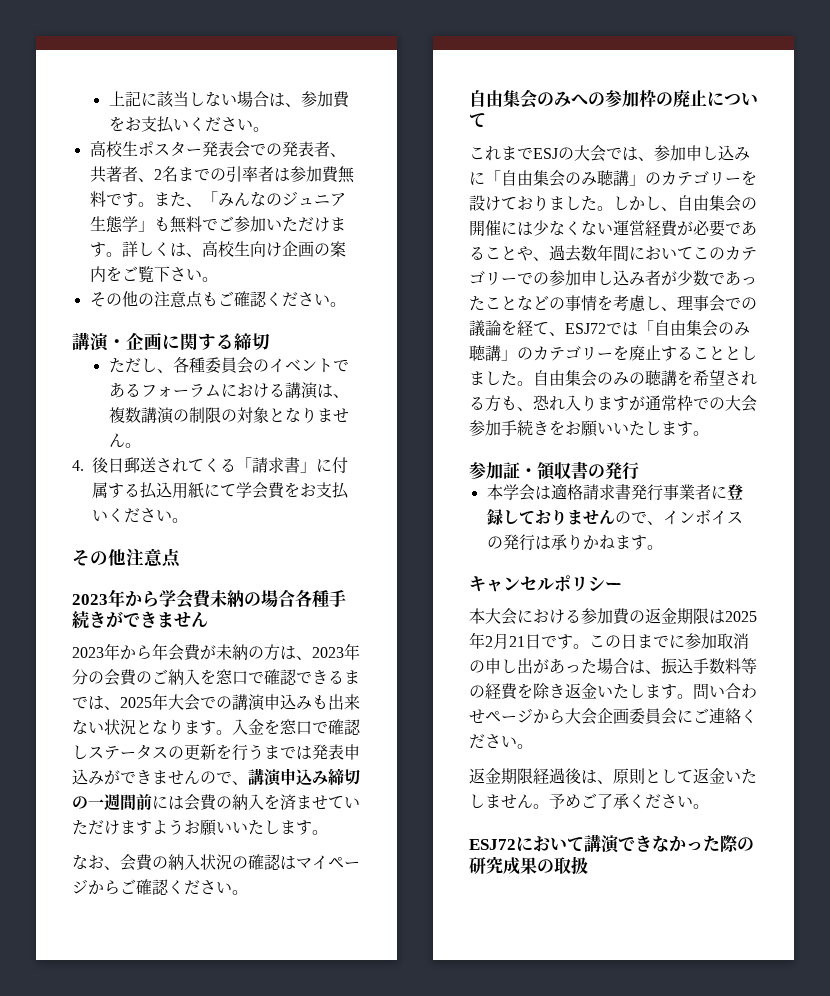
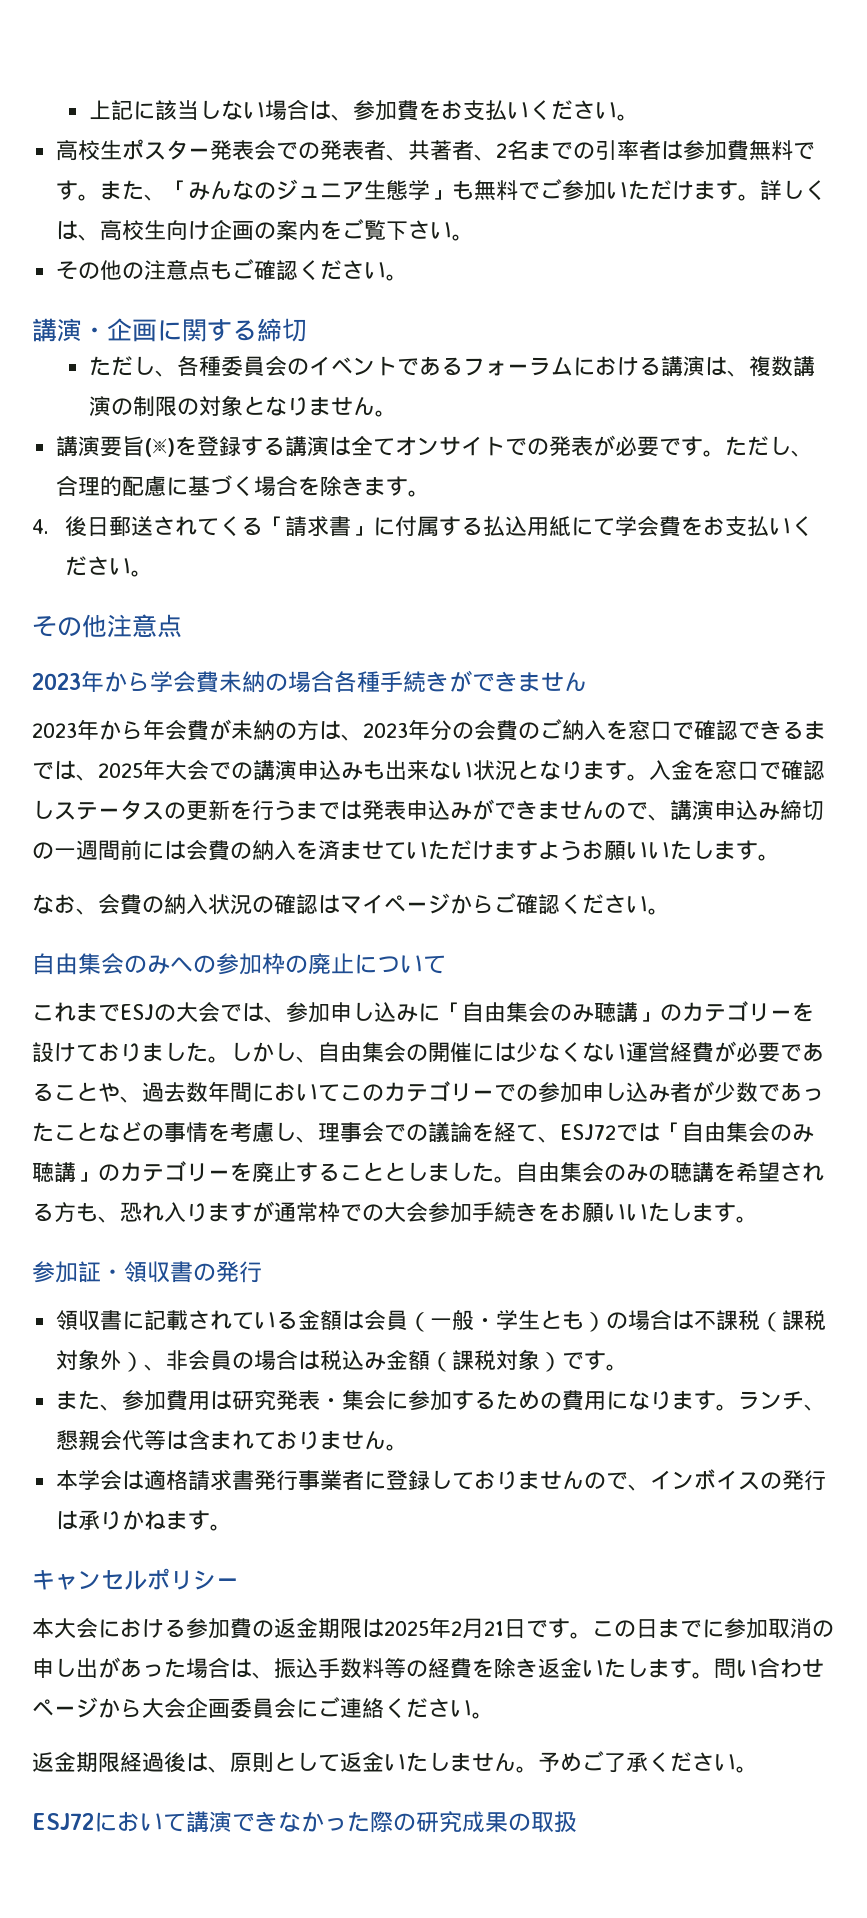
(141, 445) none -> [56,435,814,457] [56,475,431,497] // 講演要旨(※)を登録する講演は全てオンサイトでの発表が必要です。ただし、合理的配慮に基づく場合を除きます。
(639, 471) none -> [56,1309,827,1332] [56,1349,629,1372] [56,1389,827,1411] [56,1430,409,1451] // 領収書に記載されている金額は会員（一般・学生とも）の場合は不課税（課税対象外）、非会員の場合は税込み金額（課税対象）です。 // また、参加費用は研究発表・集会に参加するための費用になります。ランチ、懇親会代等は含まれておりません。

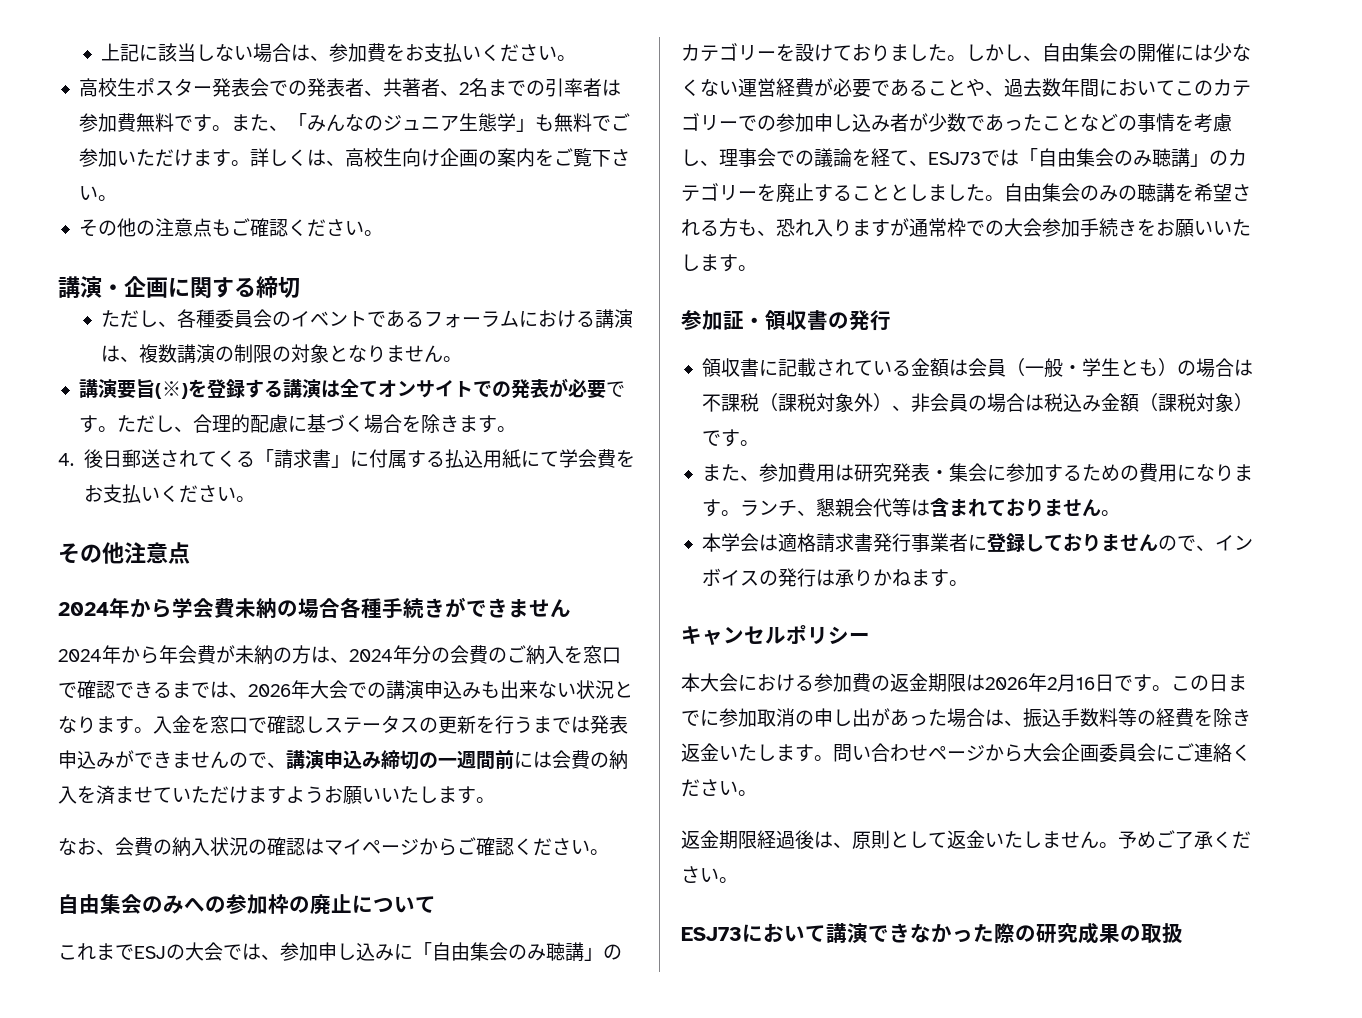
[32,673,81,690] 2023 -> [58,602,109,616] 2024
[32,723,77,738] 2023 -> [58,649,102,662] 2024
[363,723,408,738] 2023 -> [349,649,393,662] 2024
[98,763,143,778] 2025 -> [248,684,291,697] 2026
[560,1124,616,1140] ESJ72 -> [928,152,981,165] ESJ73
[384,1621,429,1636] 2025 -> [985,677,1028,690] 2026
[484,1621,504,1636] 21 -> [1076,677,1095,690] 16
[32,1813,94,1830] ESJ72 -> [681,927,742,941] ESJ73

